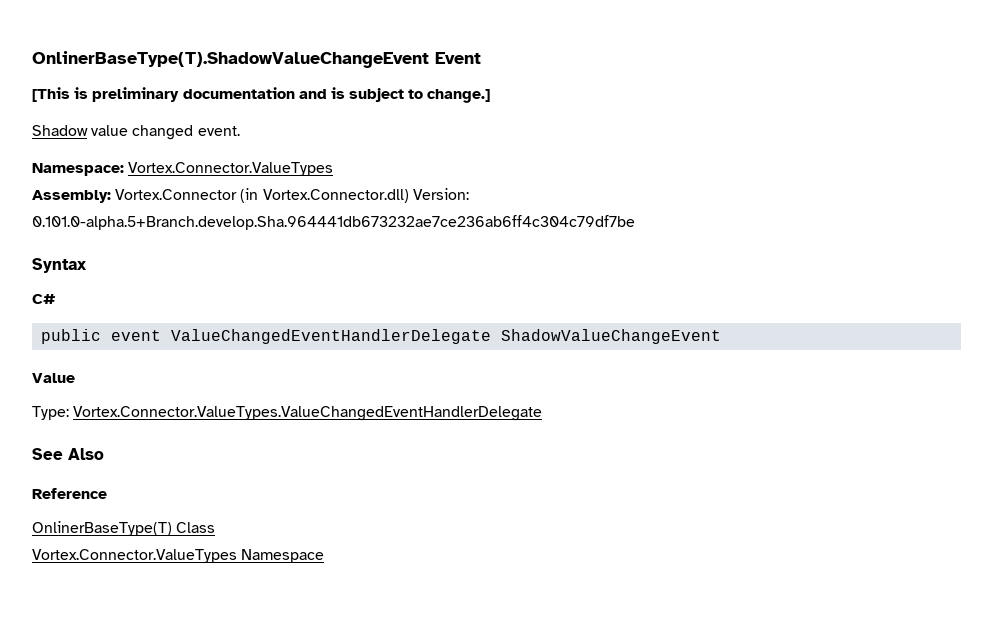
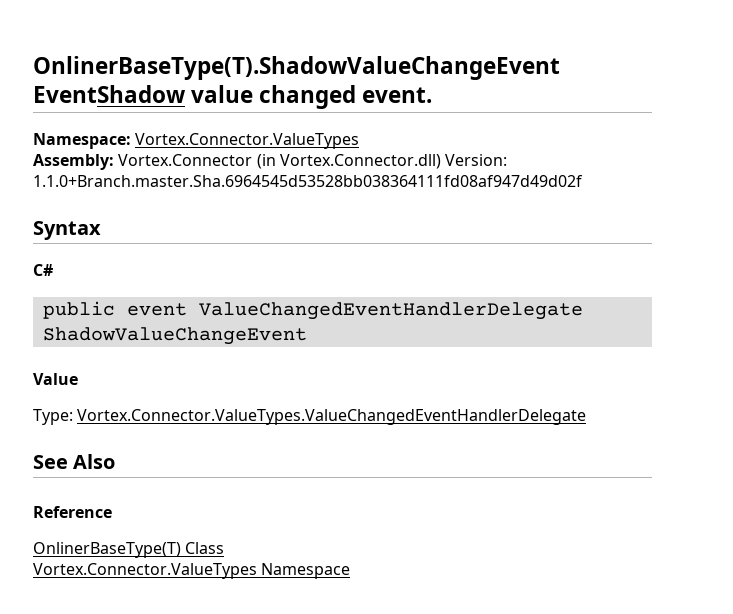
[435,52,481,64] [32,87,491,103] [32,125,88,136] Event // [This is preliminary documentation and is subject to change.] // Shadow -> [33,85,186,103] EventShadow
[32,215,635,230] 0.101.0-alpha.5+Branch.develop.Sha.964441db673232ae7ce236ab6ff4c304c79df7be -> [33,175,583,187] 1.1.0+Branch.master.Sha.6964545d53528bb038364111fd08af947d49d02f

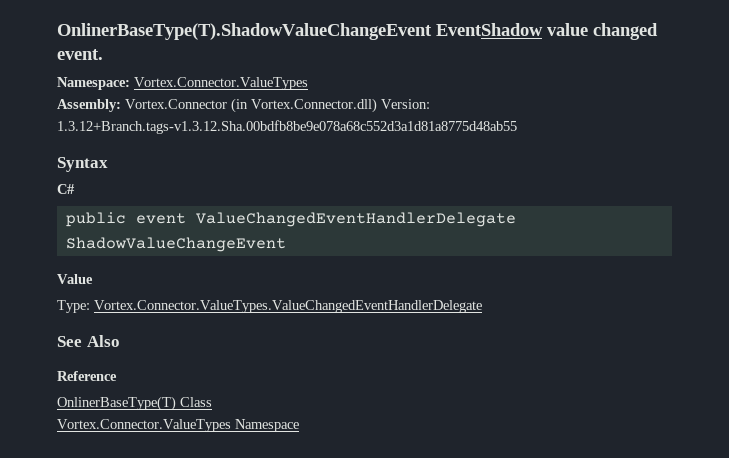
[33,175,583,187] 1.1.0+Branch.master.Sha.6964545d53528bb038364111fd08af947d49d02f -> [57,120,517,134] 1.3.12+Branch.tags-v1.3.12.Sha.00bdfb8be9e078a68c552d3a1d81a8775d48ab55

